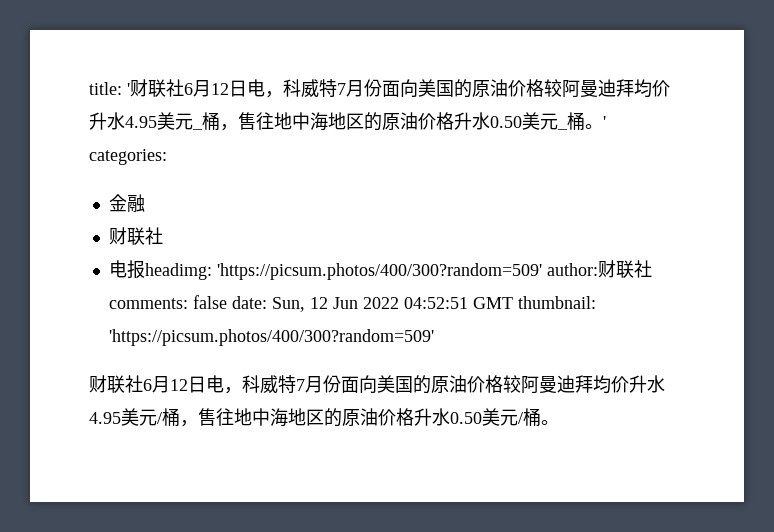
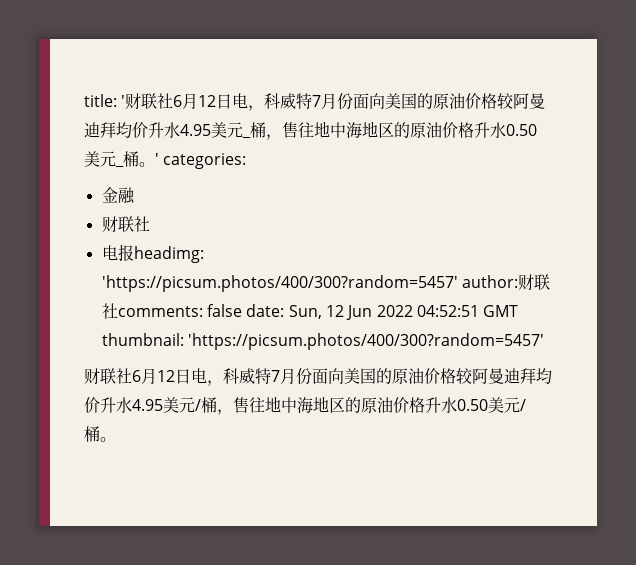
[216,263,542,280] 'https://picsum.photos/400/300?random=509' -> [101,275,458,292] 'https://picsum.photos/400/300?random=5457'
[108,329,434,346] 'https://picsum.photos/400/300?random=509' -> [187,333,544,350] 'https://picsum.photos/400/300?random=5457'

